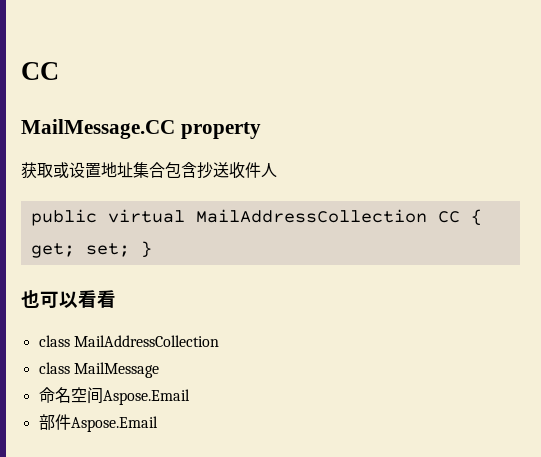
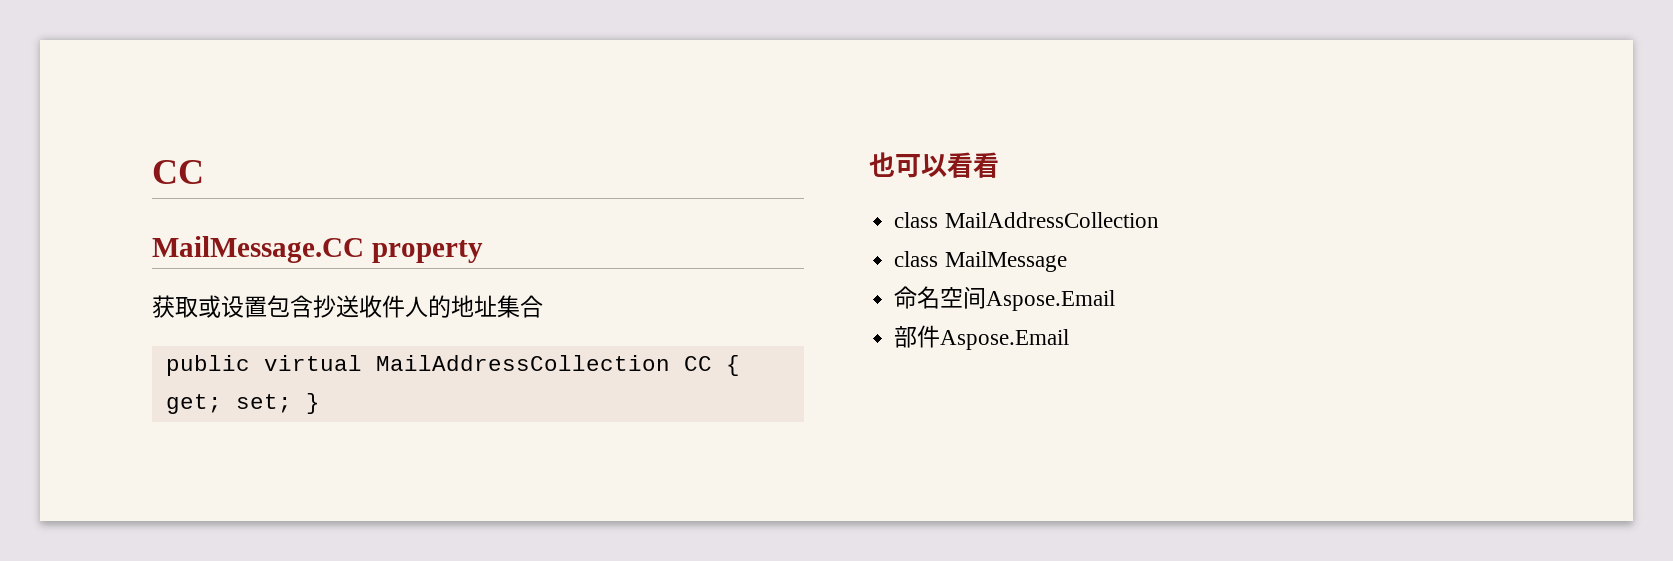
[101,162,165,178] 地址集合 -> (267, 307) none
(277, 170) none -> [428,295,543,318] 的地址集合

